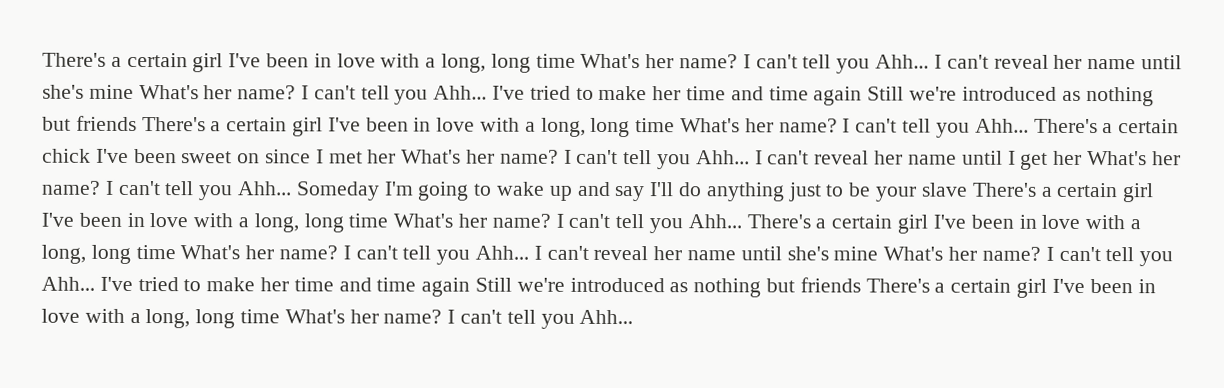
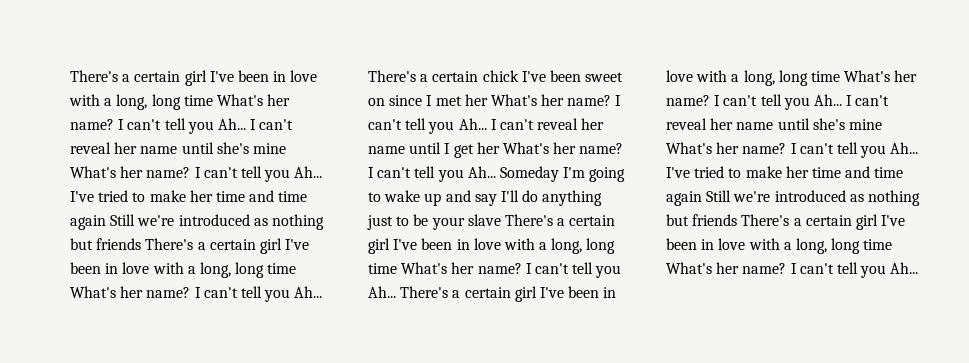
[875,54,930,69] Ahh... -> [217,118,246,130] Ah...
[433,85,488,100] Ahh... -> [294,166,323,178] Ah...
[974,118,1029,133] Ahh... -> [294,286,323,298] Ah...
[695,150,750,165] Ahh... -> [458,118,487,130] Ah...
[237,181,293,196] Ahh... -> [467,166,496,178] Ah...
[687,214,742,229] Ahh... -> [368,286,396,298] Ah...
[475,245,530,260] Ahh... -> [813,94,842,106] Ah...
[41,276,95,291] Ahh... -> [890,142,919,154] Ah...
[579,309,634,325] Ahh... -> [890,262,919,274] Ah...

